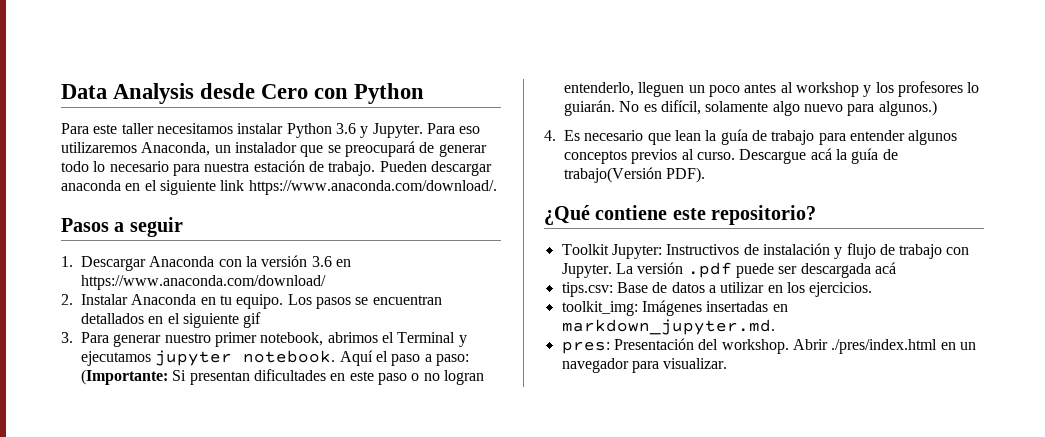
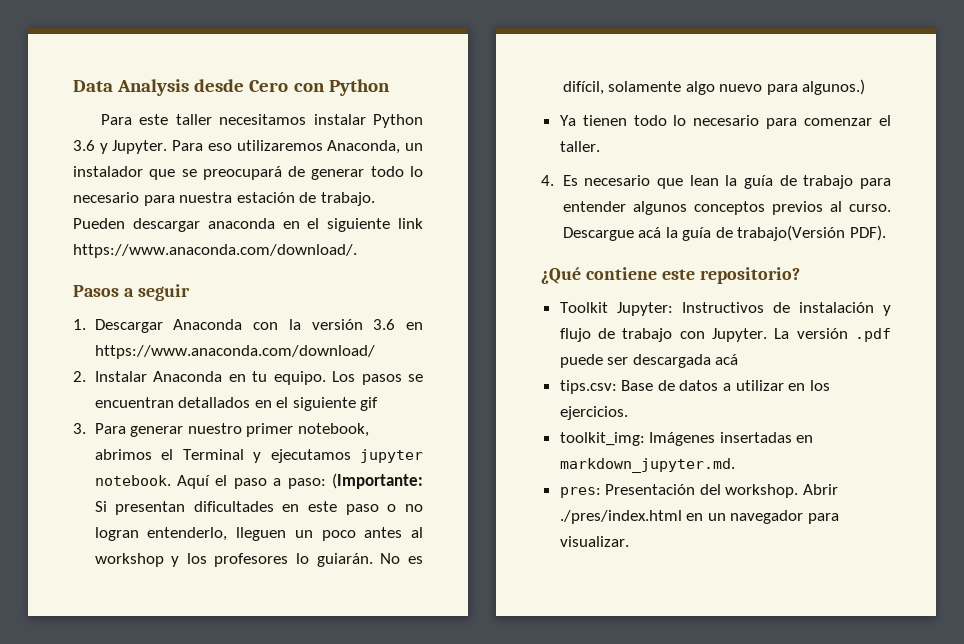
(937, 108) none -> [559,115,891,129] [559,141,600,152] // Ya tienen todo lo necesario para comenzar el taller.

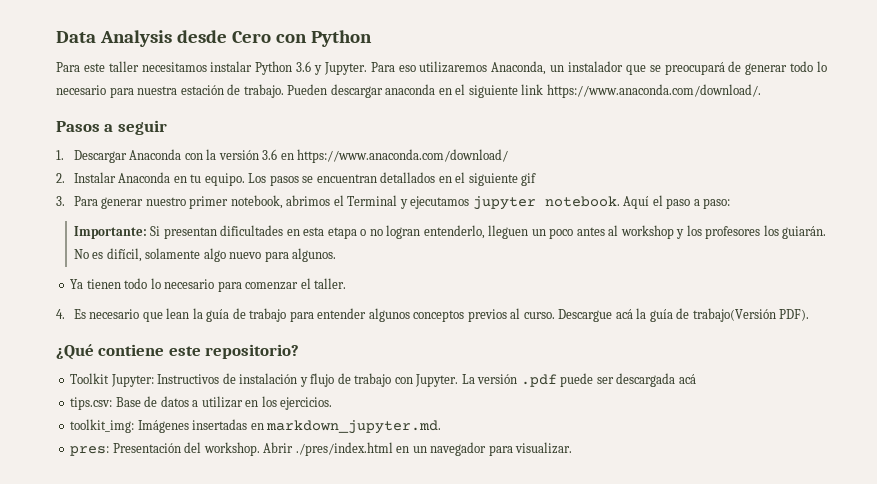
[331,473,423,489] (Importante: -> [73,226,147,239] // Importante:
[308,501,379,515] este paso -> [303,227,357,239] esta etapa
[296,553,310,564] lo -> [763,225,779,236] los
[802,79,866,95] algunos.) -> [292,248,337,262] algunos.

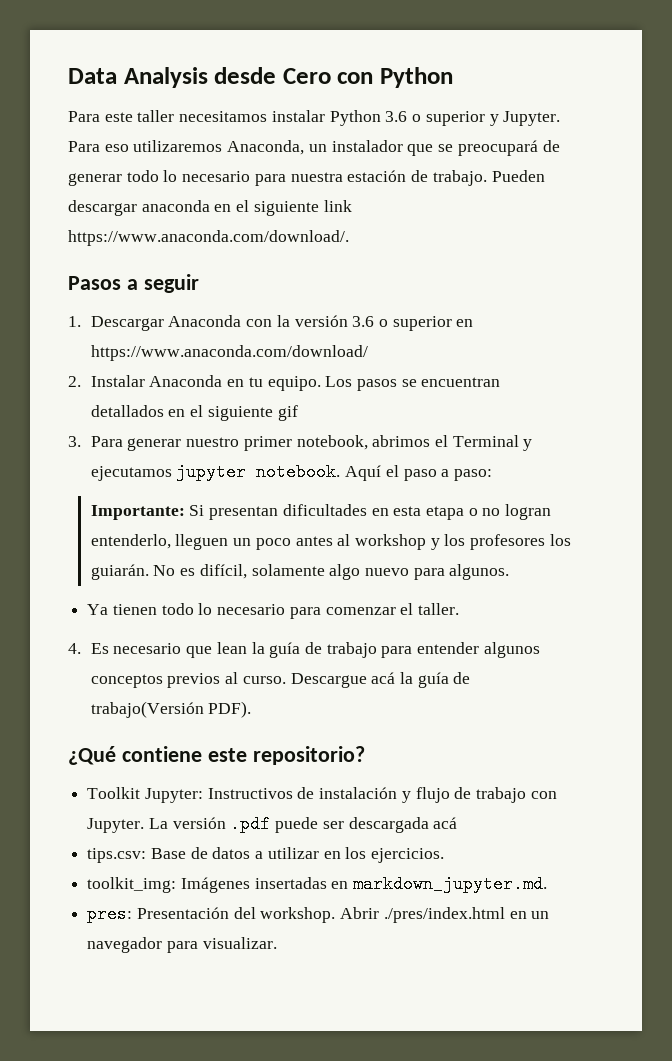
(312, 66) none -> [412,111,485,126] o superior
(278, 154) none -> [379,316,452,331] o superior

